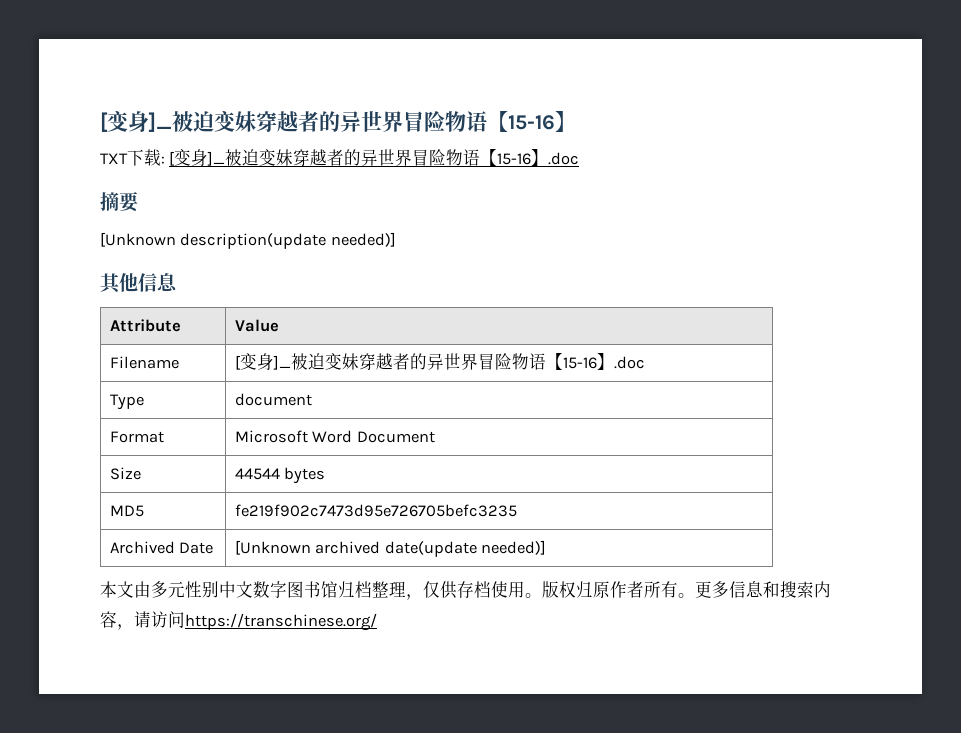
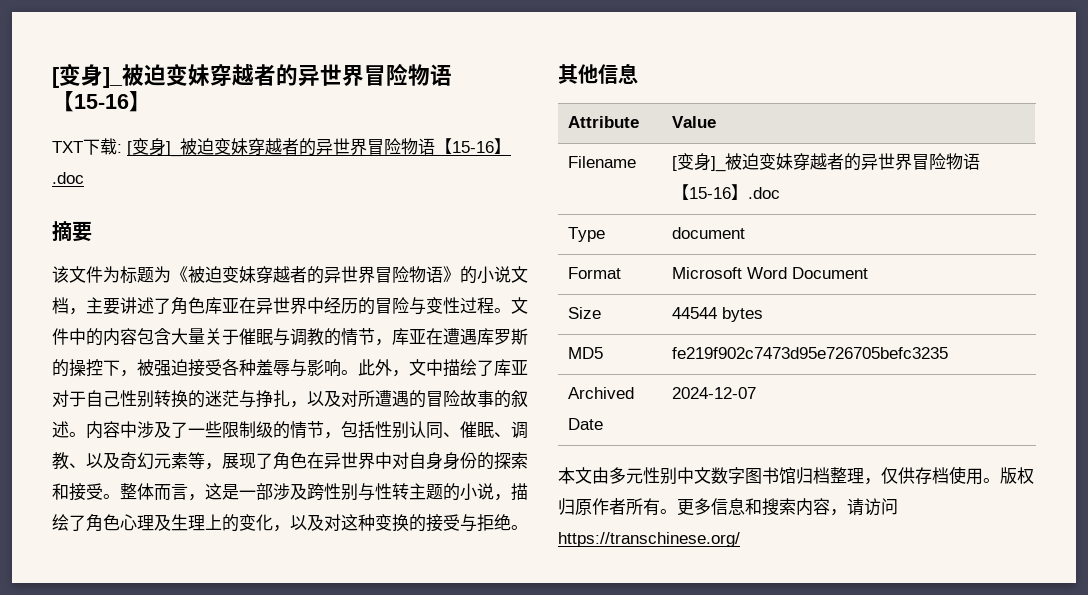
[100,232,396,249] [Unknown description(update needed)] -> [52,266,528,284] [52,297,528,315] [52,328,528,346] [52,359,528,377] [52,390,528,408] [52,421,528,439] [52,452,528,470] [52,483,528,501] [52,514,528,532] 该文件为标题为《被迫变妹穿越者的异世界冒险物语》的小说文档，主要讲述了角色库亚在异世界中经历的冒险与变性过程。文件中的内容包含大量关于催眠与调教的情节，库亚在遭遇库罗斯的操控下，被强迫接受各种羞辱与影响。此外，文中描绘了库亚对于自己性别转换的迷茫与挣扎，以及对所遭遇的冒险故事的叙述。内容中涉及了一些限制级的情节，包括性别认同、催眠、调教、以及奇幻元素等，展现了角色在异世界中对自身身份的探索和接受。整体而言，这是一部涉及跨性别与性转主题的小说，描绘了角色心理及生理上的变化，以及对这种变换的接受与拒绝。
[234,540,547,557] [Unknown archived date(update needed)] -> [671,387,756,399] 2024-12-07

